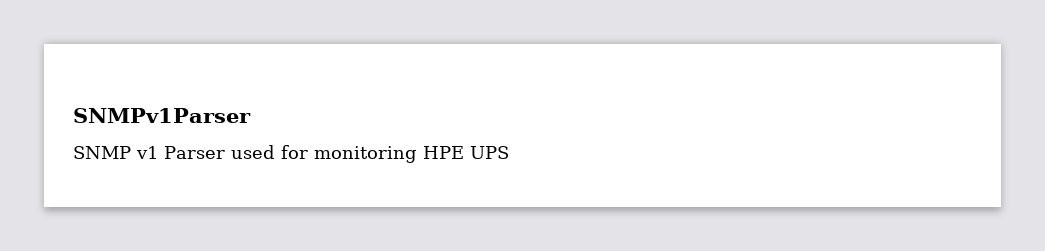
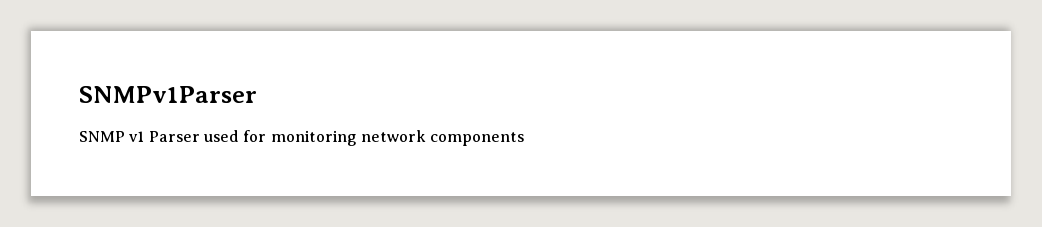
[422,146,509,159] HPE UPS -> [360,130,525,146] network components

